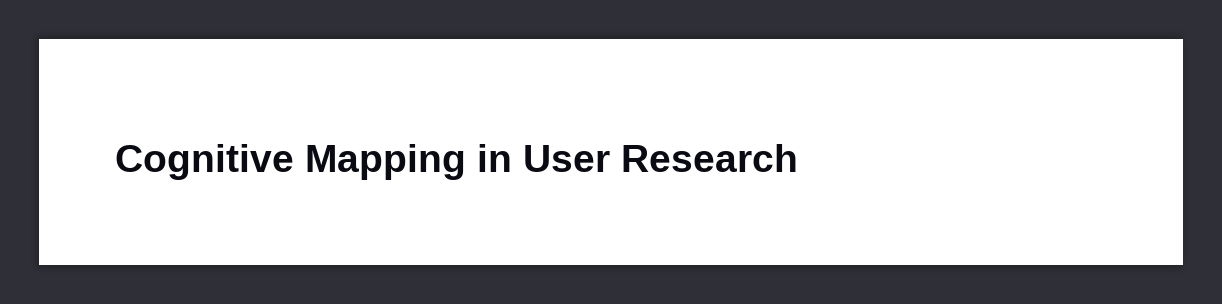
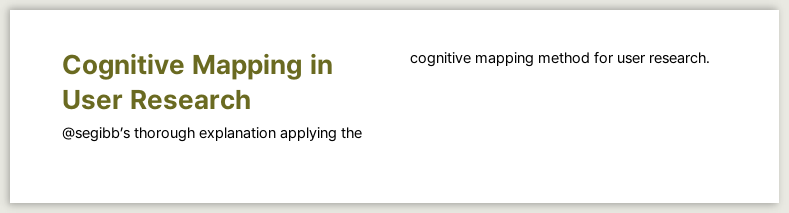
(798, 158) none -> [62,127,363,142] [410,51,711,67] // @segibb’s thorough explanation applying the cognitive mapping method for user research.

